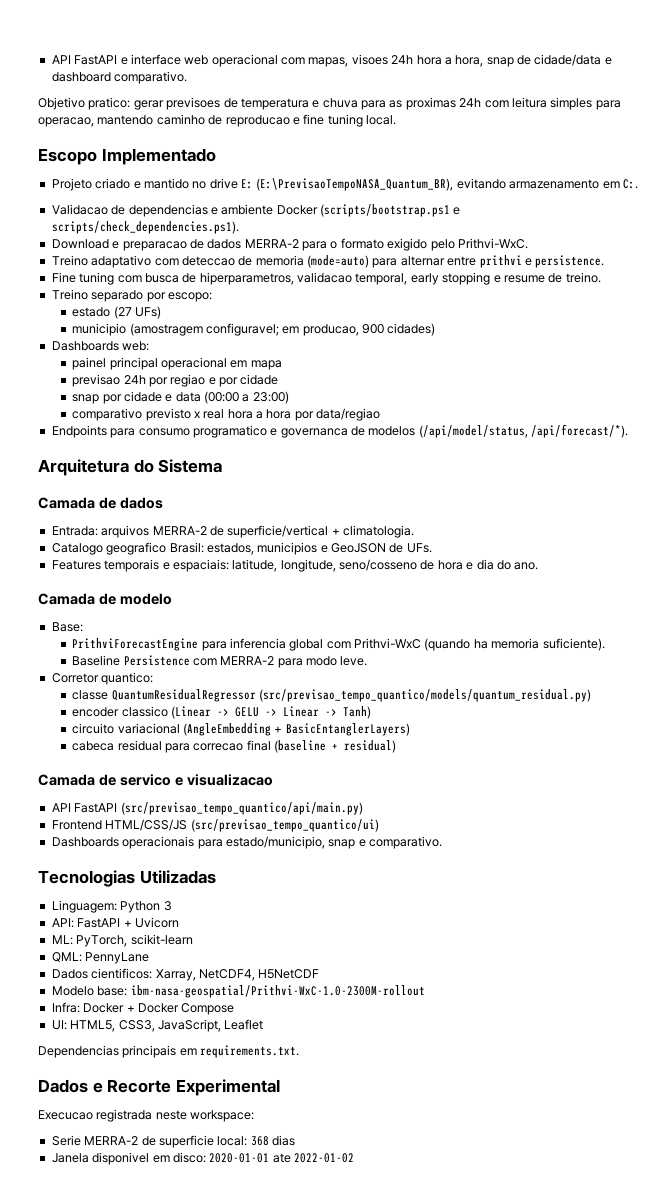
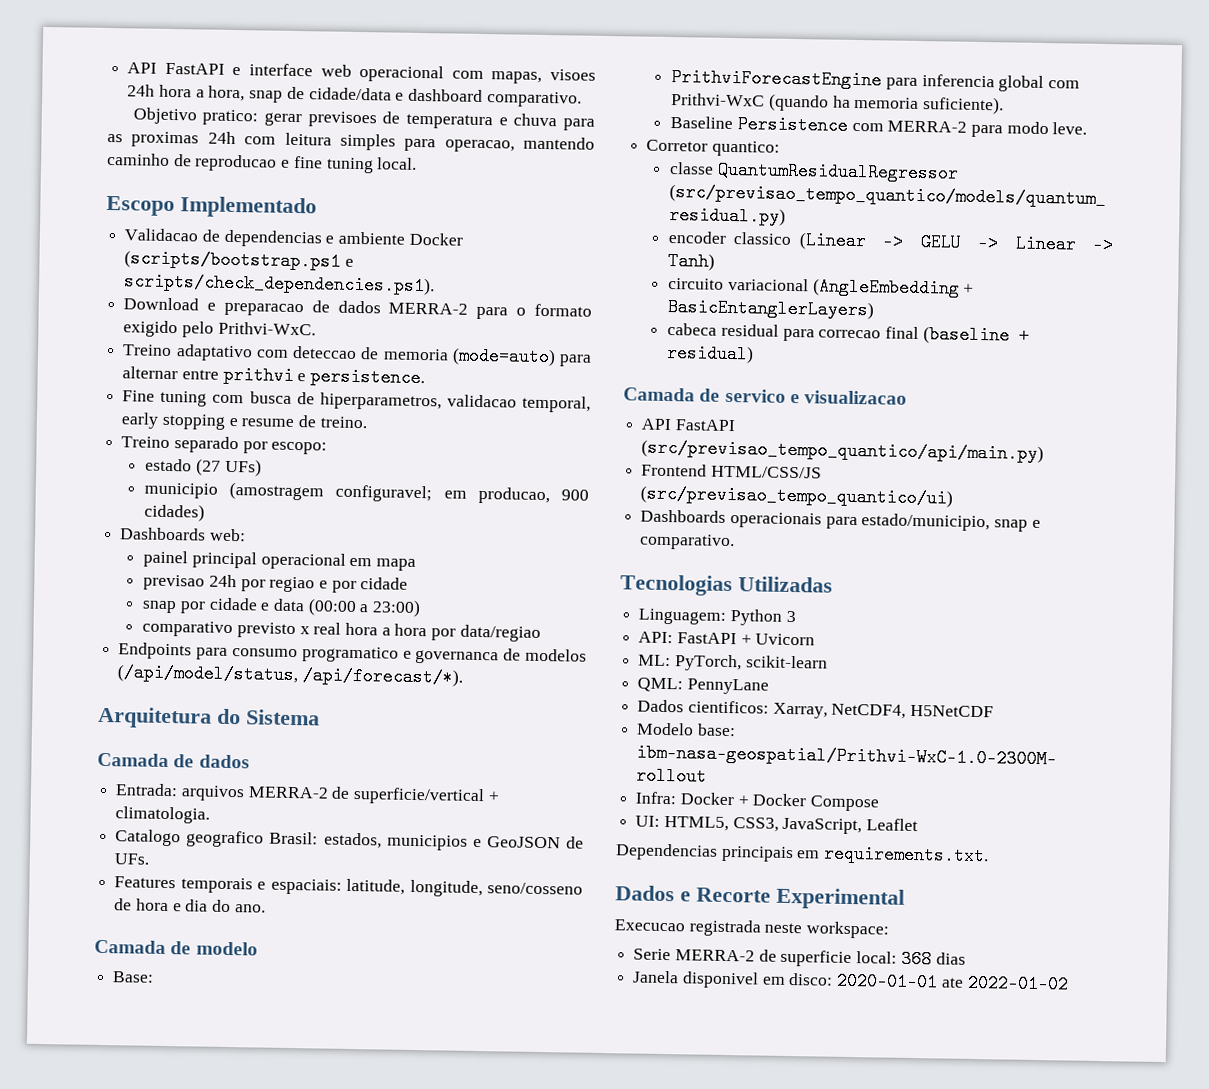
[51,178,638,191] // Projeto criado e mantido no drive E: (E:\PrevisaoTempoNASA_Quantum_BR), evitando armazenamento em C:. -> (317, 207) none

